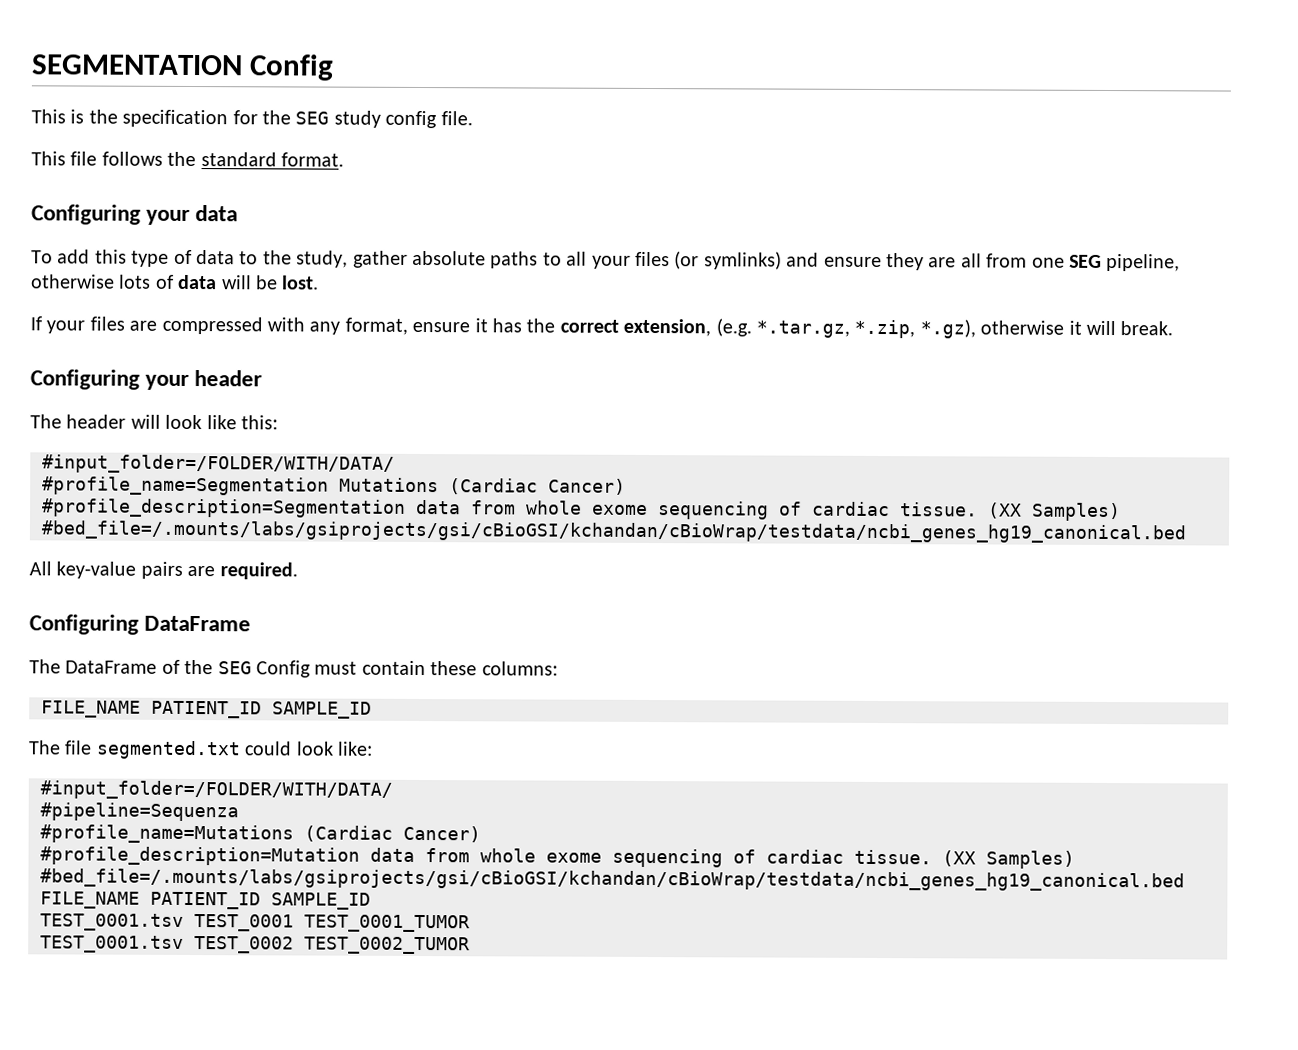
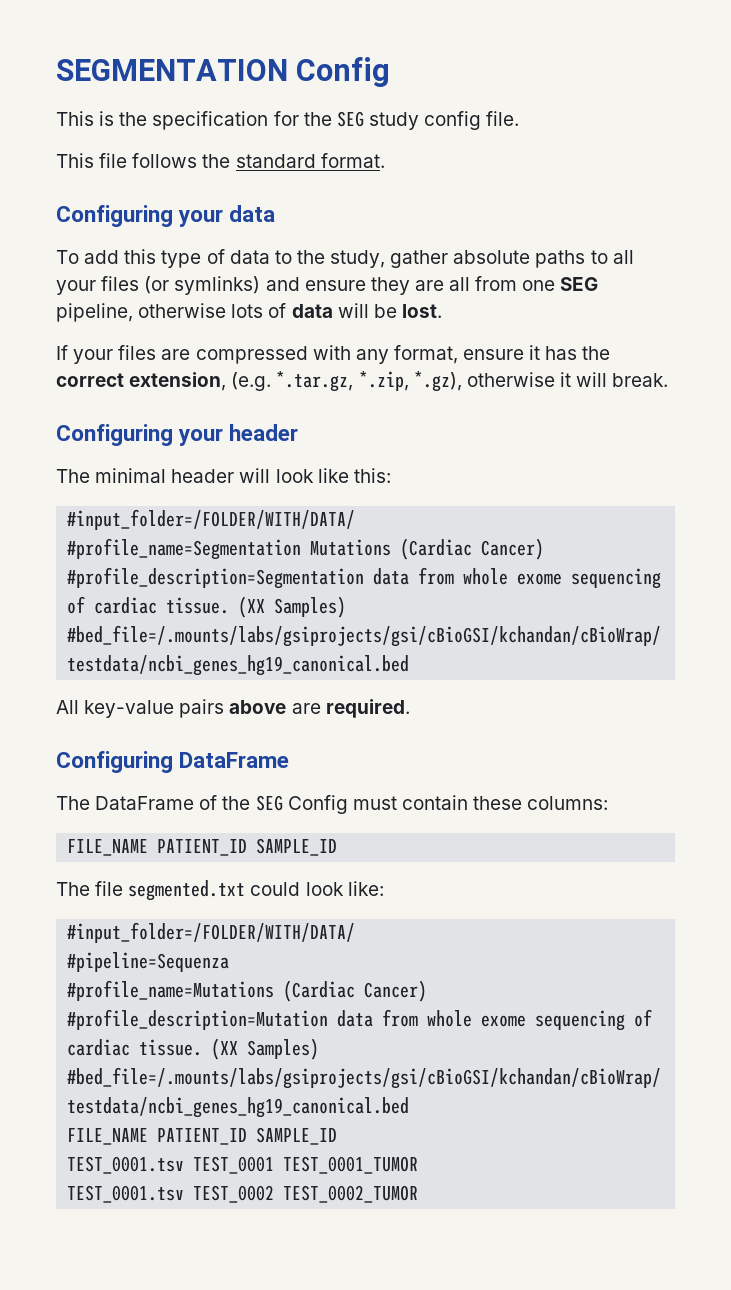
(62, 421) none -> [95,468,167,483] minimal
(183, 570) none -> [229,700,287,714] above

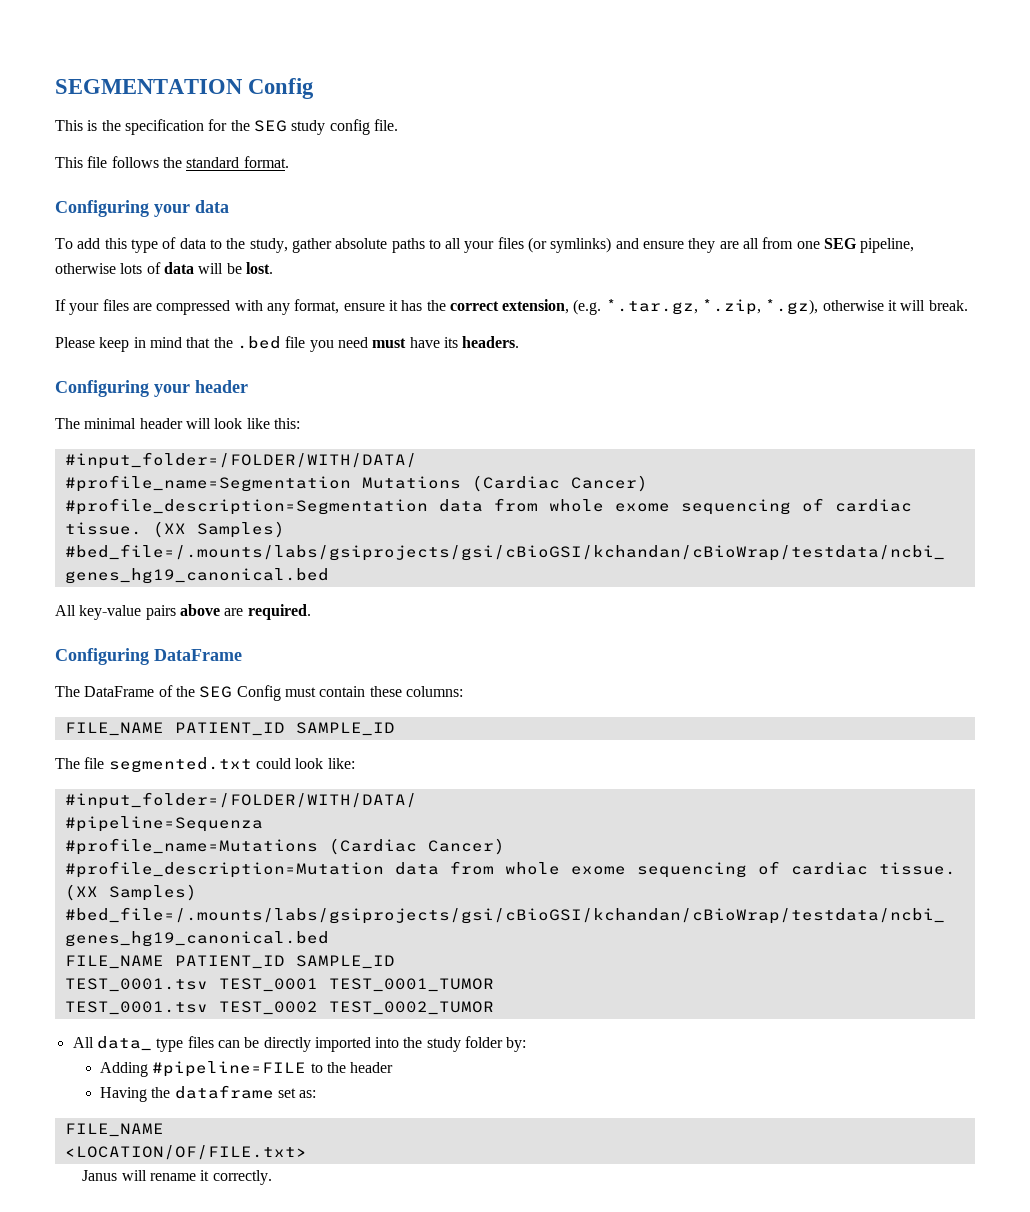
(669, 380) none -> [55,336,520,352] // Please keep in mind that the .bed file you need must have its headers.
(419, 1194) none -> [72,1036,527,1052] [99,1061,394,1077] [99,1085,317,1102] [64,1123,164,1137] [64,1145,307,1160] [82,1170,272,1185] // All data_ type files can be directly imported into the study folder by: // Adding #pipeline=FILE to the header // Having the dataframe set as: // FILE_NAME // <LOCATION/OF/FILE.txt> // Janus will rename it correctly.

